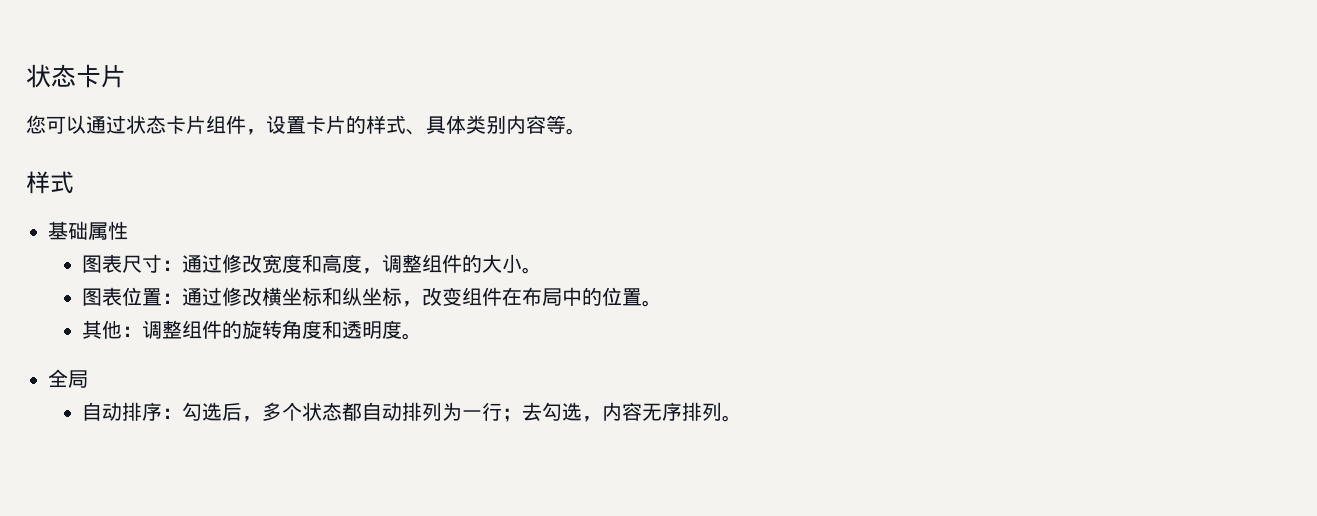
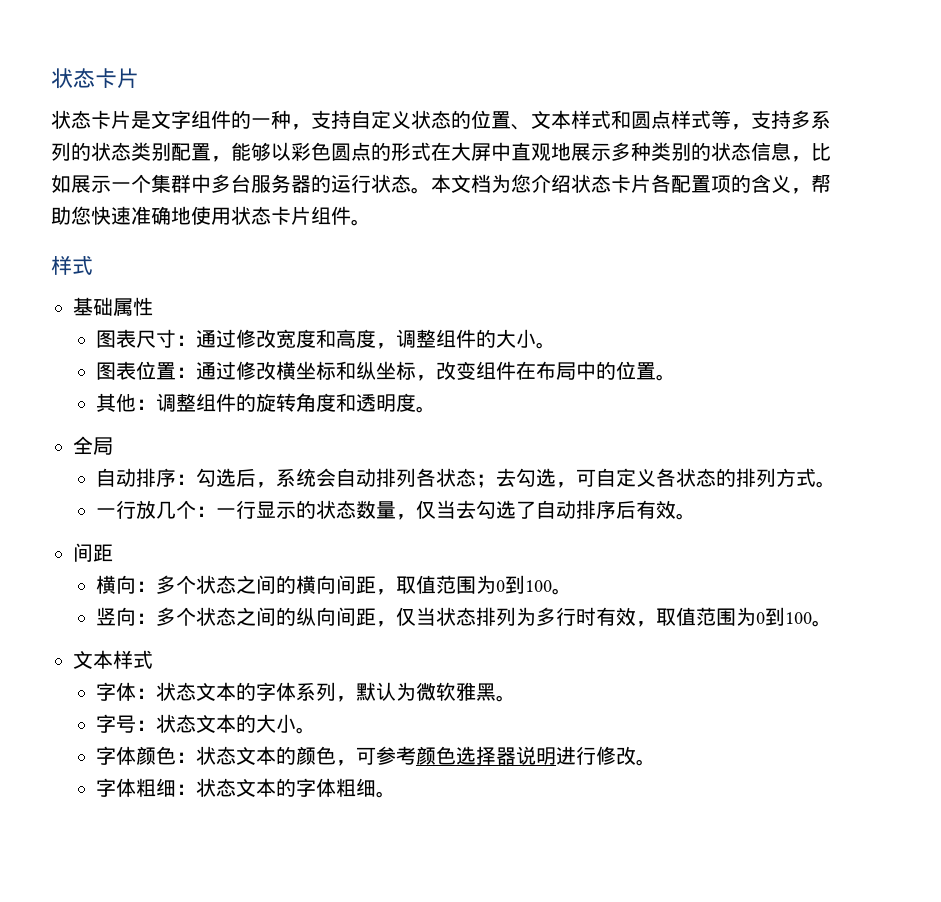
[26,115,566,135] 您可以通过状态卡片组件，设置卡片的样式、具体类别内容等 -> [51,110,831,130] [51,142,831,162] [51,174,831,194] [51,206,351,225] 状态卡片是文字组件的一种，支持自定义状态的位置、文本样式和圆点样式等，支持多系列的状态类别配置，能够以彩色圆点的形式在大屏中直观地展示多种类别的状态信息，比如展示一个集群中多台服务器的运行状态。本文档为您介绍状态卡片各配置项的含义，帮助您快速准确地使用状态卡片组件
[262,402,363,421] 多个状态都 -> [276,468,337,487] 系统会
[442,402,503,421] 为一行 -> [416,468,477,487] 各状态
[602,402,723,421] 内容无序排列 -> [576,468,837,488] [96,500,697,520] [73,543,113,562] [96,575,573,595] [96,607,833,627] [73,650,153,669] [96,682,517,702] [96,714,317,734] [96,746,657,766] [96,778,377,797] 可自定义各状态的排列方式。 // 一行放几个：一行显示的状态数量，仅当去勾选了自动排序后有效。 // 间距 // 横向：多个状态之间的横向间距，取值范围为0到100。 // 竖向：多个状态之间的纵向间距，仅当状态排列为多行时有效，取值范围为0到100。 // 文本样式 // 字体：状态文本的字体系列，默认为微软雅黑。 // 字号：状态文本的大小。 // 字体颜色：状态文本的颜色，可参考颜色选择器说明进行修改。 // 字体粗细：状态文本的字体粗细

